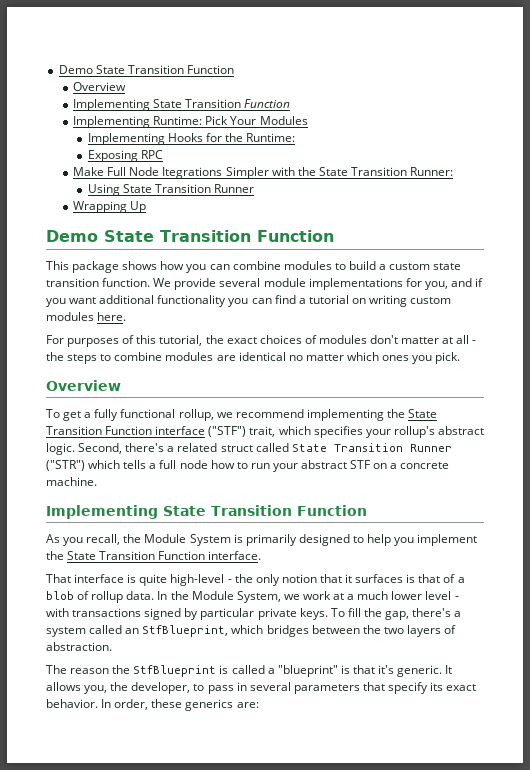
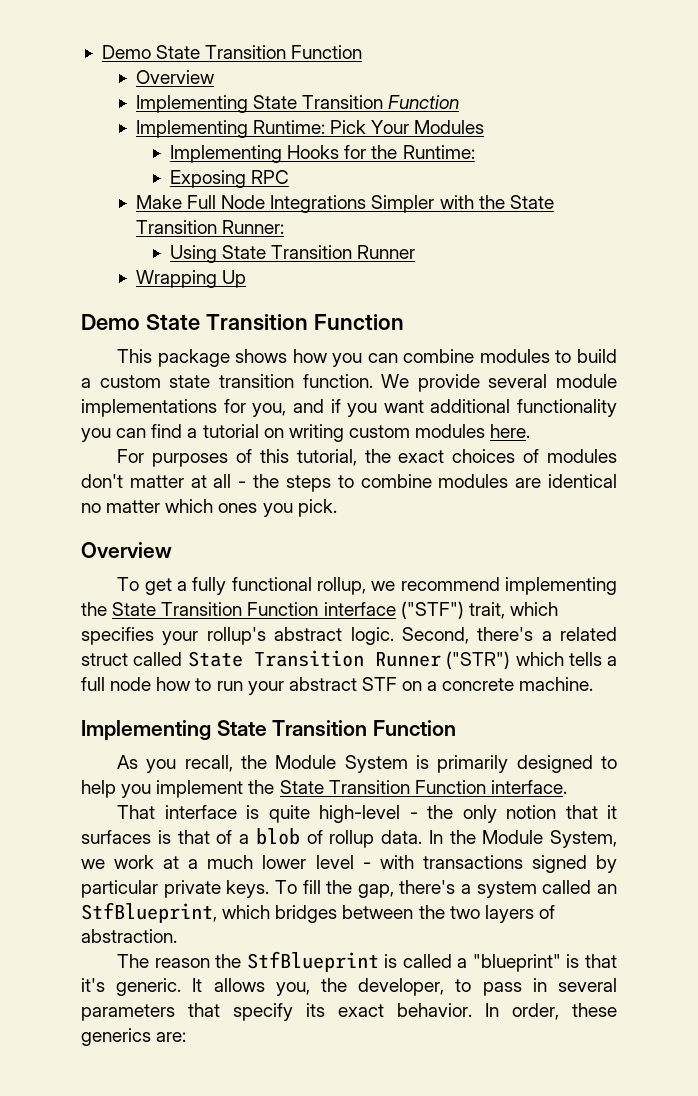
[162,167,223,179] Itegrations -> [270,195,367,213] Integrations

